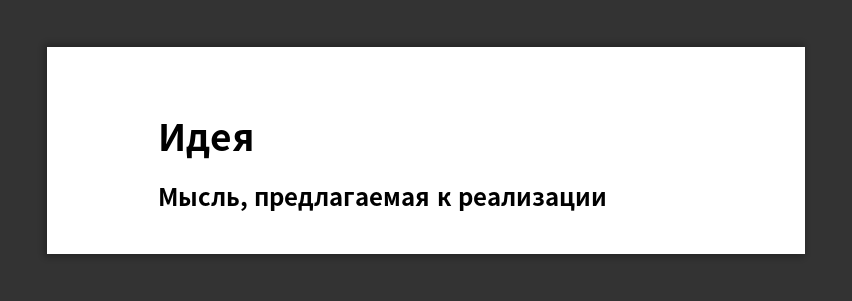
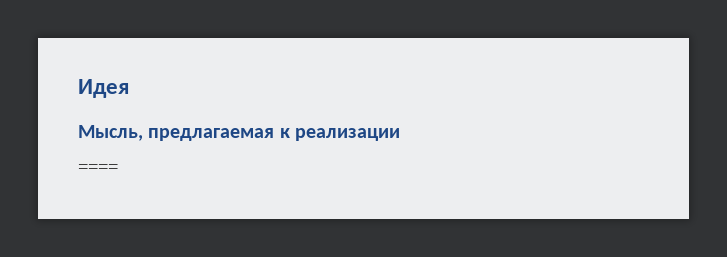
(608, 201) none -> [78,164,118,173] // ====

